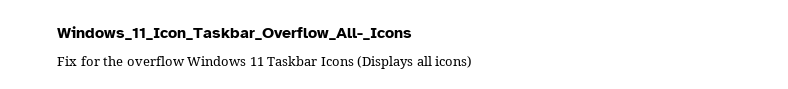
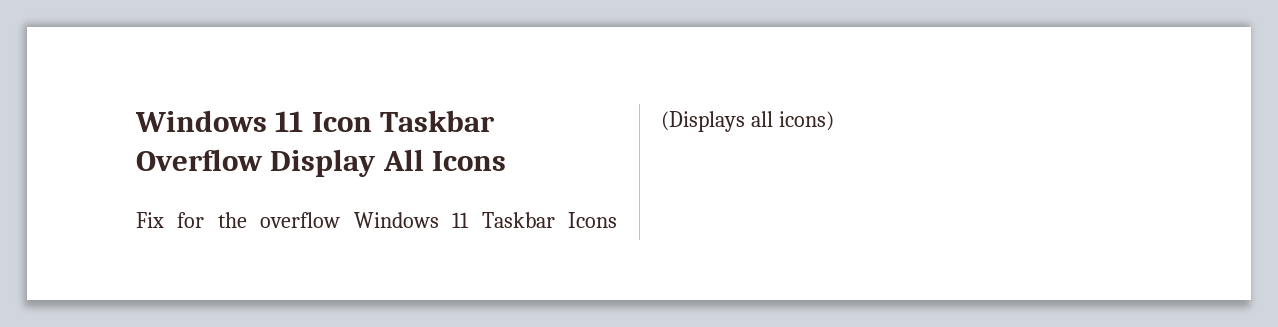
[57,26,412,40] Windows_11_Icon_Taskbar_Overflow_All-_Icons -> [135,110,496,132] [136,149,507,177] Windows 11 Icon Taskbar Overflow Display All Icons

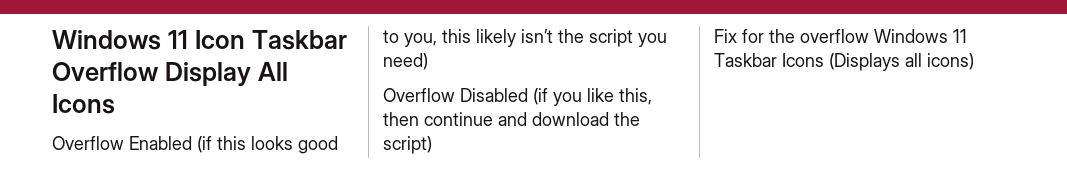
(507, 161) none -> [52,136,338,154] [383,29,667,47] [383,53,428,70] [383,88,652,106] [383,112,640,126] [383,136,432,154] // Overflow Enabled (if this looks good to you, this likely isn’t the script you need) // Overflow Disabled (if you like this, then continue and download the script)

